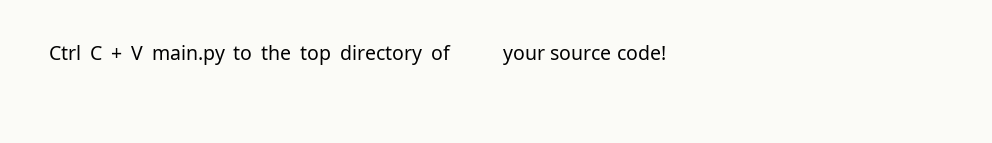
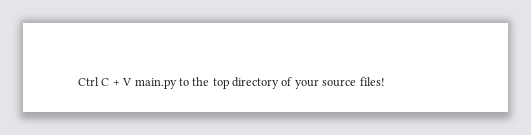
[616,45,666,60] code! -> [359,77,385,86] files!

